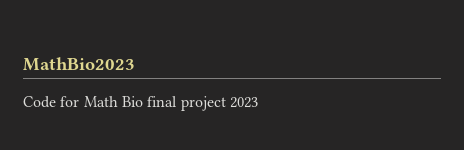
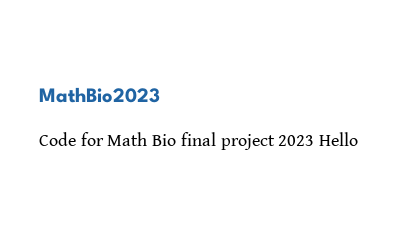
(258, 102) none -> [319,132,359,146] Hello

